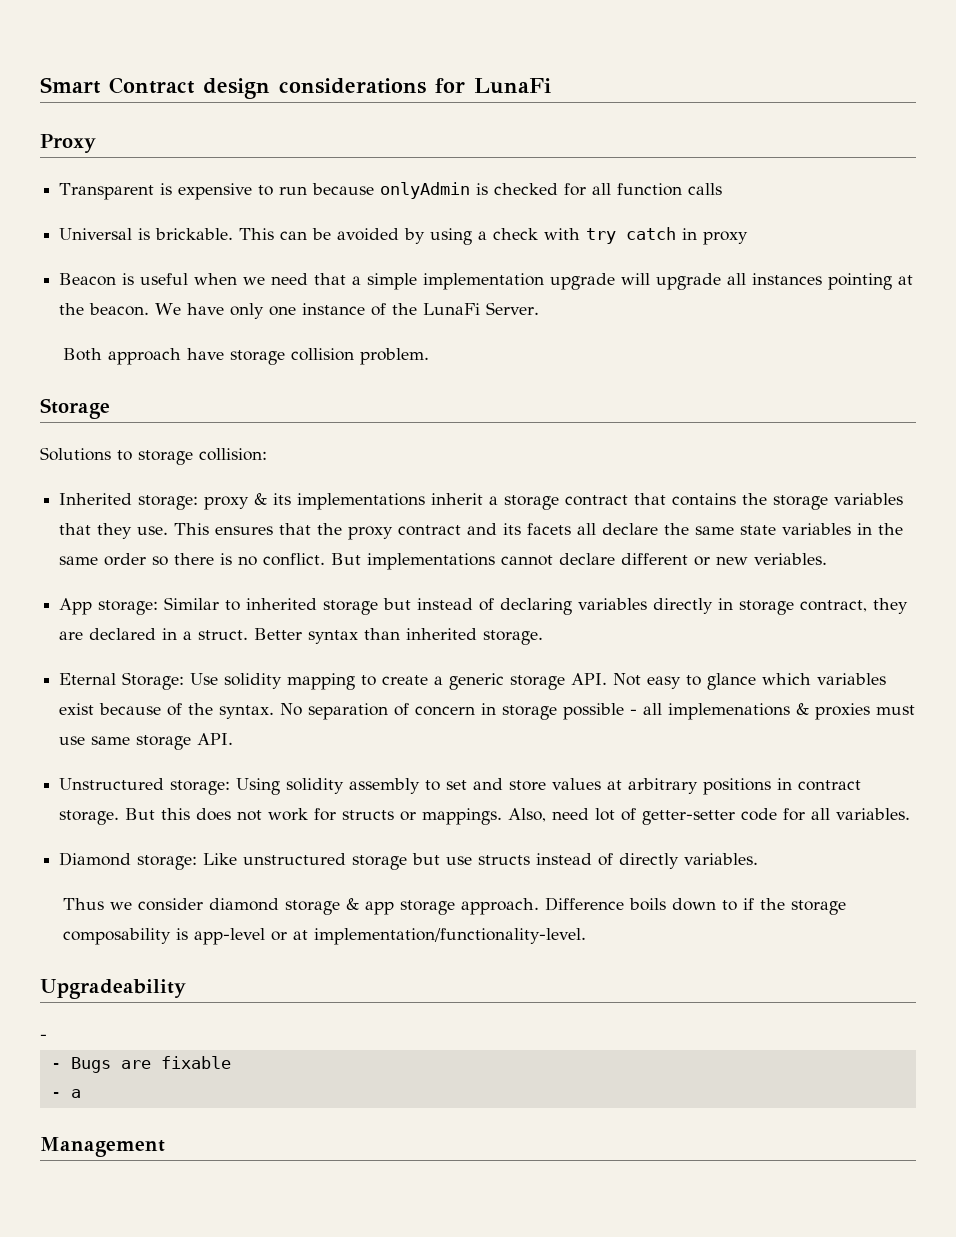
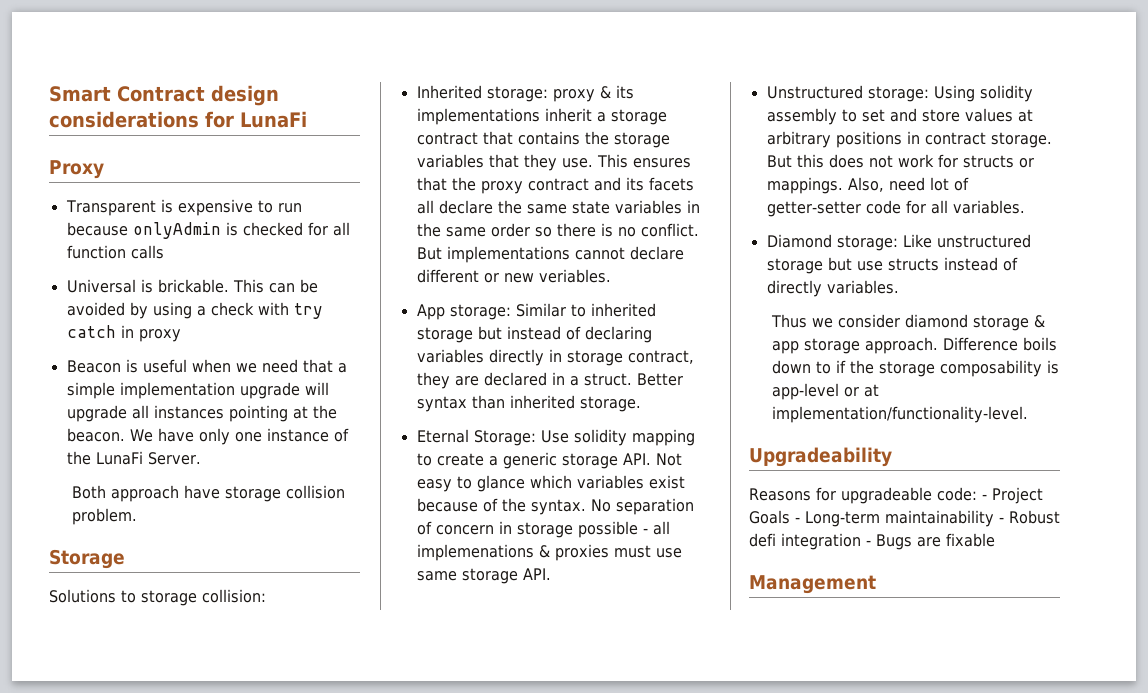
[40,1034,47,1040] - // -> [749,487,1043,504] [749,510,1060,527] [749,533,861,550] Reasons for upgradeable code: - Project Goals - Long-term maintainability - Robust defi integration
[50,1089,81,1098] // - a -> (995, 540) none

